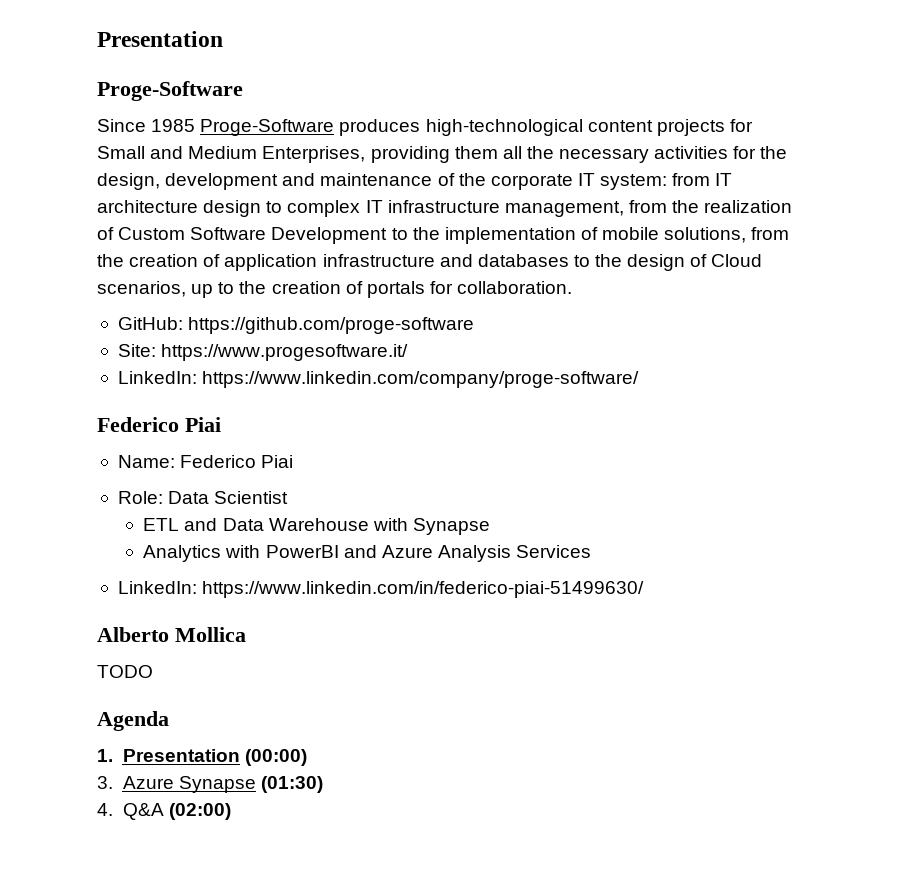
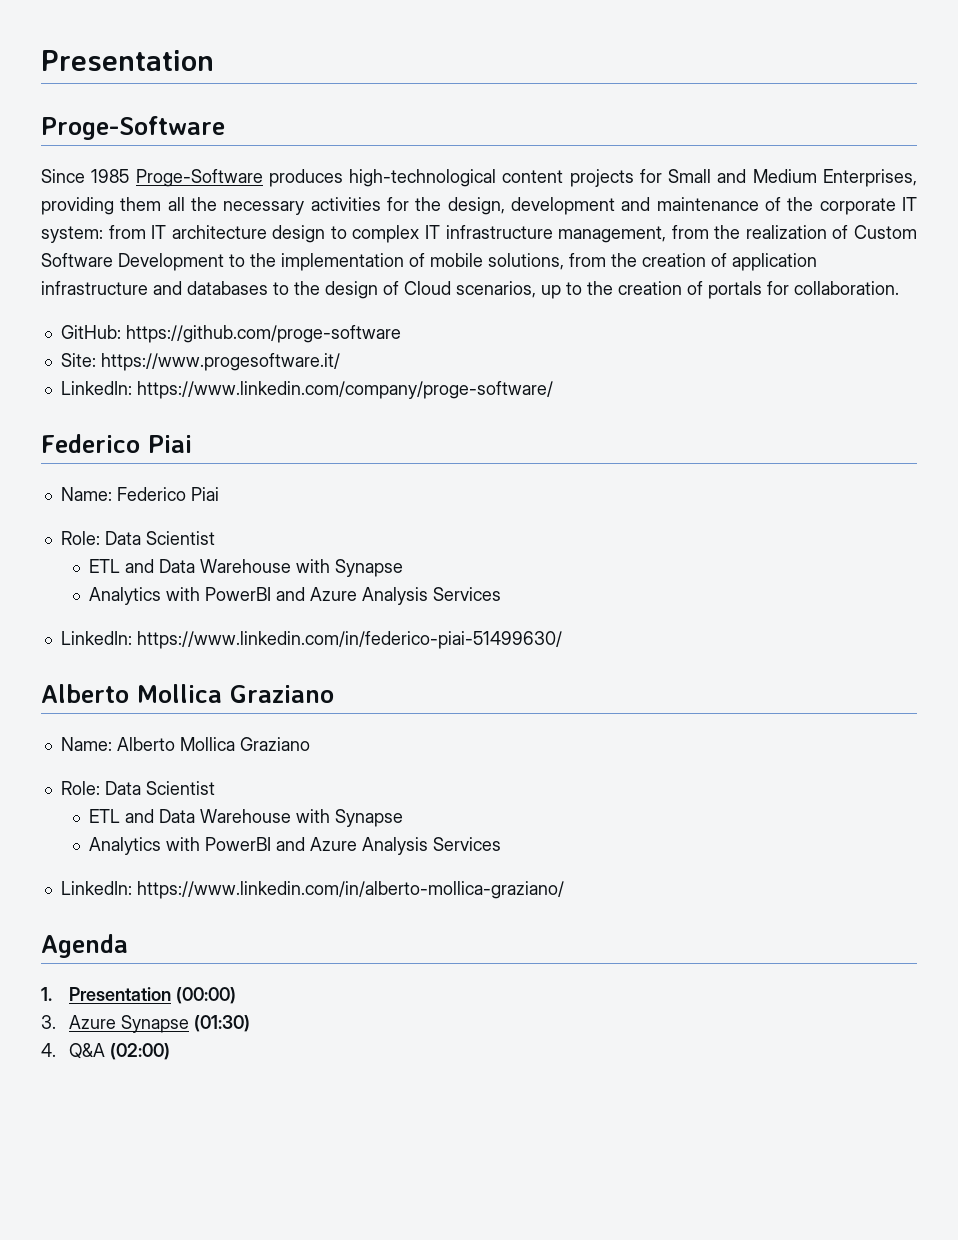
[97,665,153,678] // TODO -> [230,685,334,703] [60,737,310,751] [60,781,215,795] [88,809,403,827] [88,837,501,855] [60,881,564,899] Graziano // Name: Alberto Mollica Graziano // Role: Data Scientist // ETL and Data Warehouse with Synapse // Analytics with PowerBI and Azure Analysis Services // LinkedIn: https://www.linkedin.com/in/alberto-mollica-graziano/

